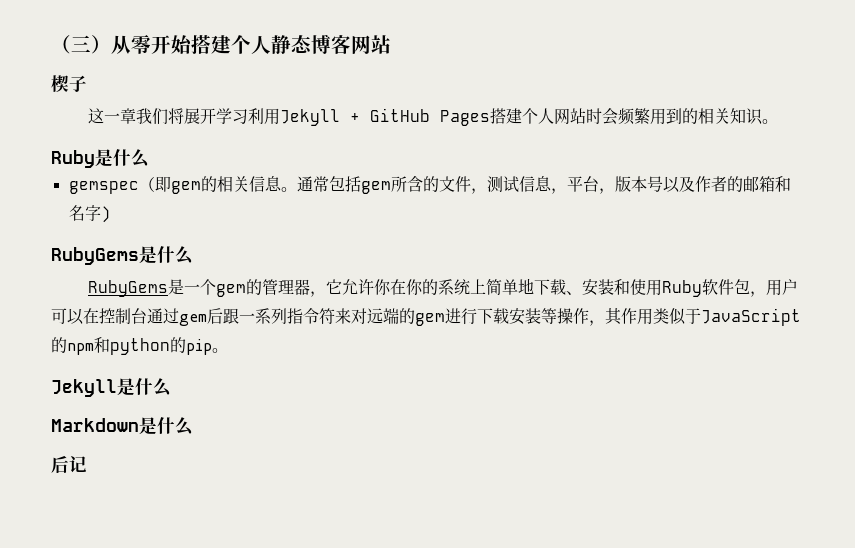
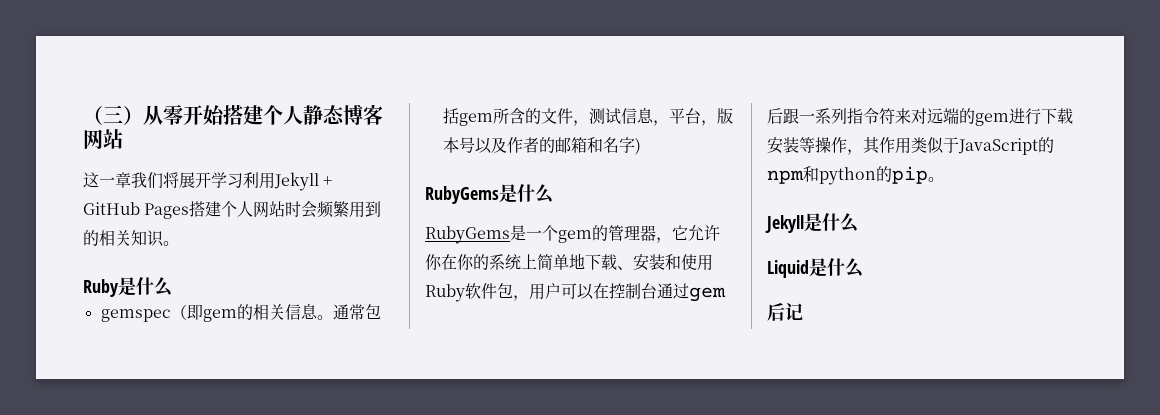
[51,75,87,92] // 楔子 -> (123, 139) none
[51,418,139,432] Markdown -> [767,260,809,278] Liquid

